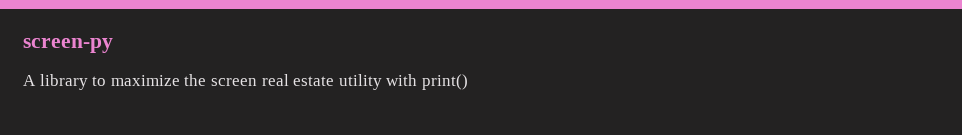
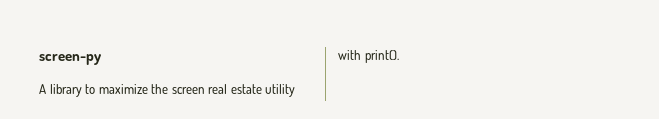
[421,74,468,90] print() -> [364,50,399,63] print().

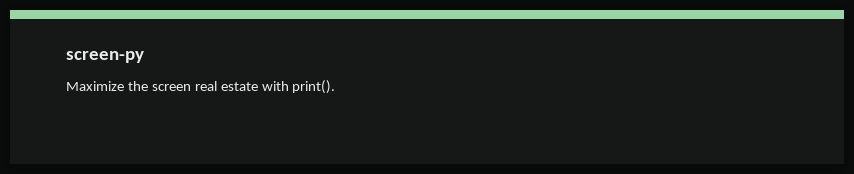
[39,84,148,97] A library to maximize -> [66,81,124,91] Maximize
[265,84,296,97] utility -> (258, 86) none

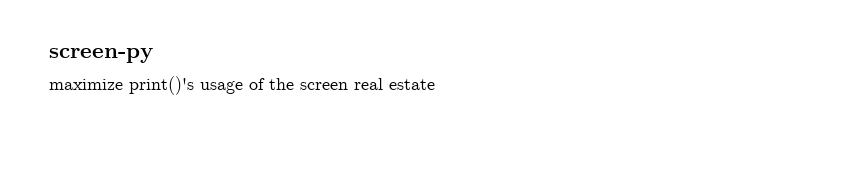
[66,81,124,91] Maximize -> [49,76,265,95] maximize print()'s usage of
[261,80,336,94] with print(). -> (435, 84) none

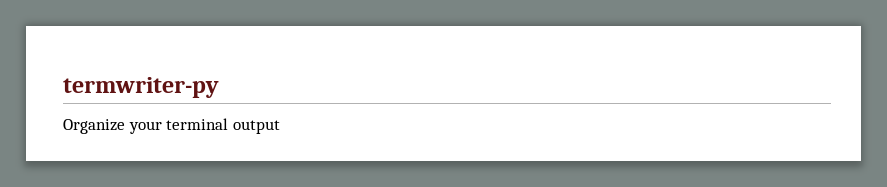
[49,48,153,63] [49,76,435,95] screen-py // maximize print()'s usage of the screen real estate -> [63,77,219,98] [63,118,280,134] termwriter-py // Organize your terminal output

